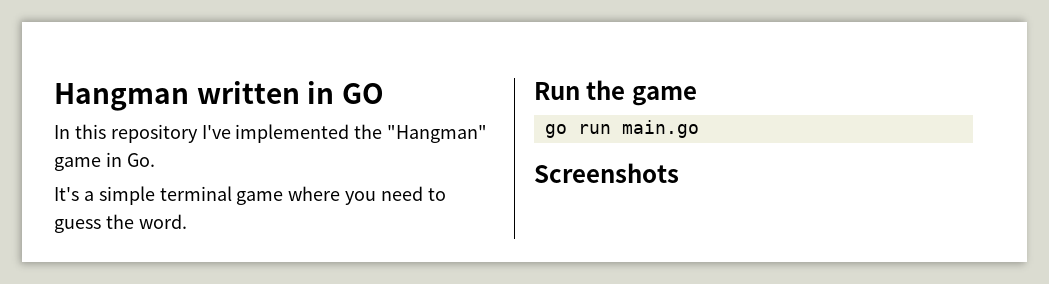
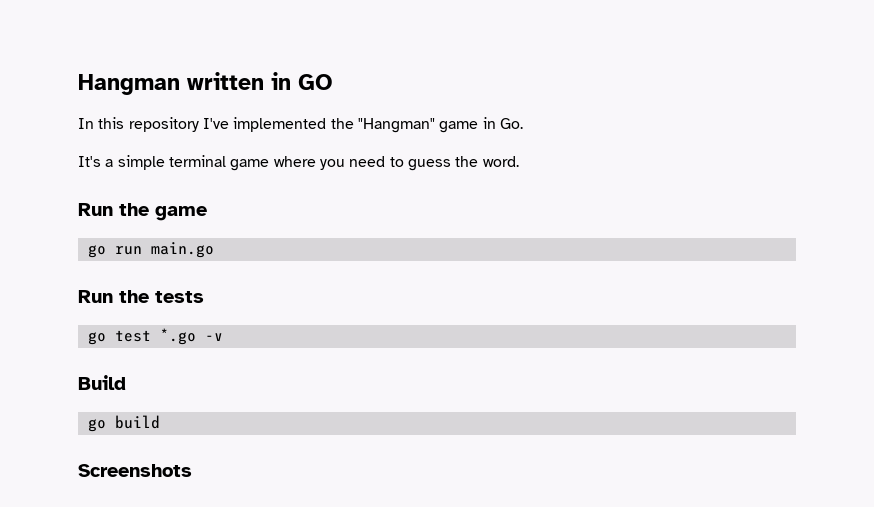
(699, 129) none -> [78,290,204,303] [87,328,223,345] [78,375,126,390] [87,415,160,432] // Run the tests // go test *.go -v // Build // go build

